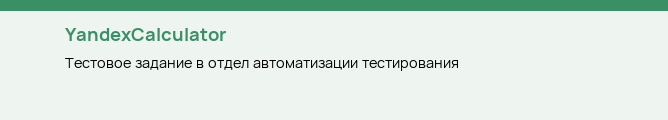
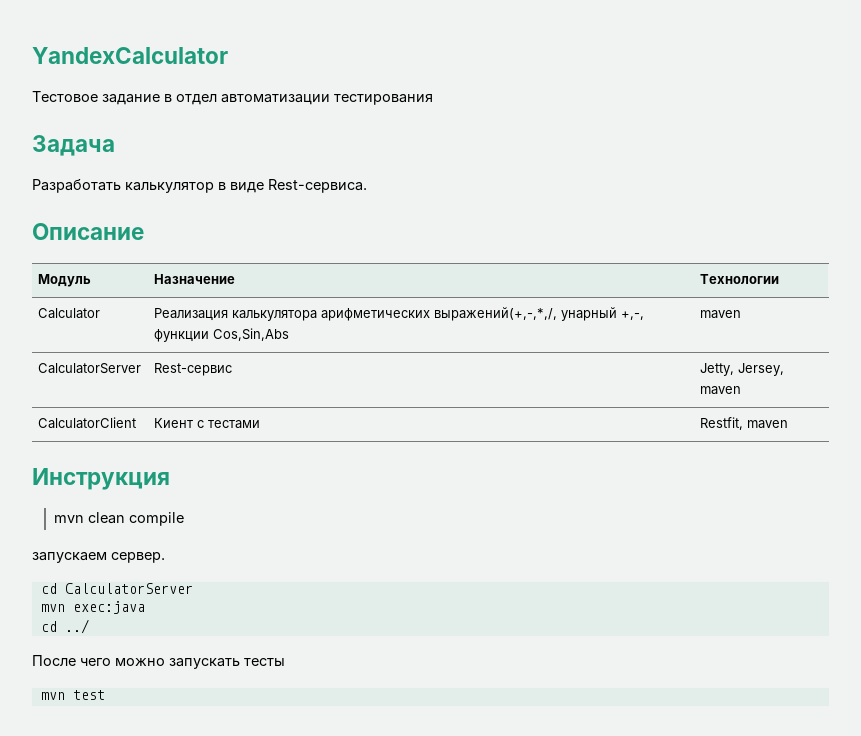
(459, 65) none -> [32,135,115,156] [32,179,367,193] [32,223,144,240] [38,274,92,287] [154,274,236,284] [700,274,780,284] [38,308,101,319] [154,307,645,321] [154,328,290,342] [700,310,742,319] [38,363,142,374] [154,363,233,376] [700,363,785,376] [700,386,742,395] [38,417,137,429] [154,418,261,429] [700,417,789,430] [32,468,170,490] [54,512,185,526] [32,552,165,563] [40,583,193,594] [40,601,145,614] [40,619,89,634] [32,655,285,669] [40,690,105,700] // Задача // Разработать калькулятор в виде Rest-сервиса. // Описание // Модуль | Назначение | Технологии // Calculator | Реализация калькулятора арифметических выражений(+,-,*,/, унарный +,-, функции Cos,Sin,Abs | maven // CalculatorServer | Rest-сервис | Jetty, Jersey, maven // CalculatorClient | Киент с тестами | Restfit, maven // Инструкция // mvn clean compile // запускаем сервер. // cd CalculatorServer // mvn exec:java // cd ../ // После чего можно запускать тесты // mvn test

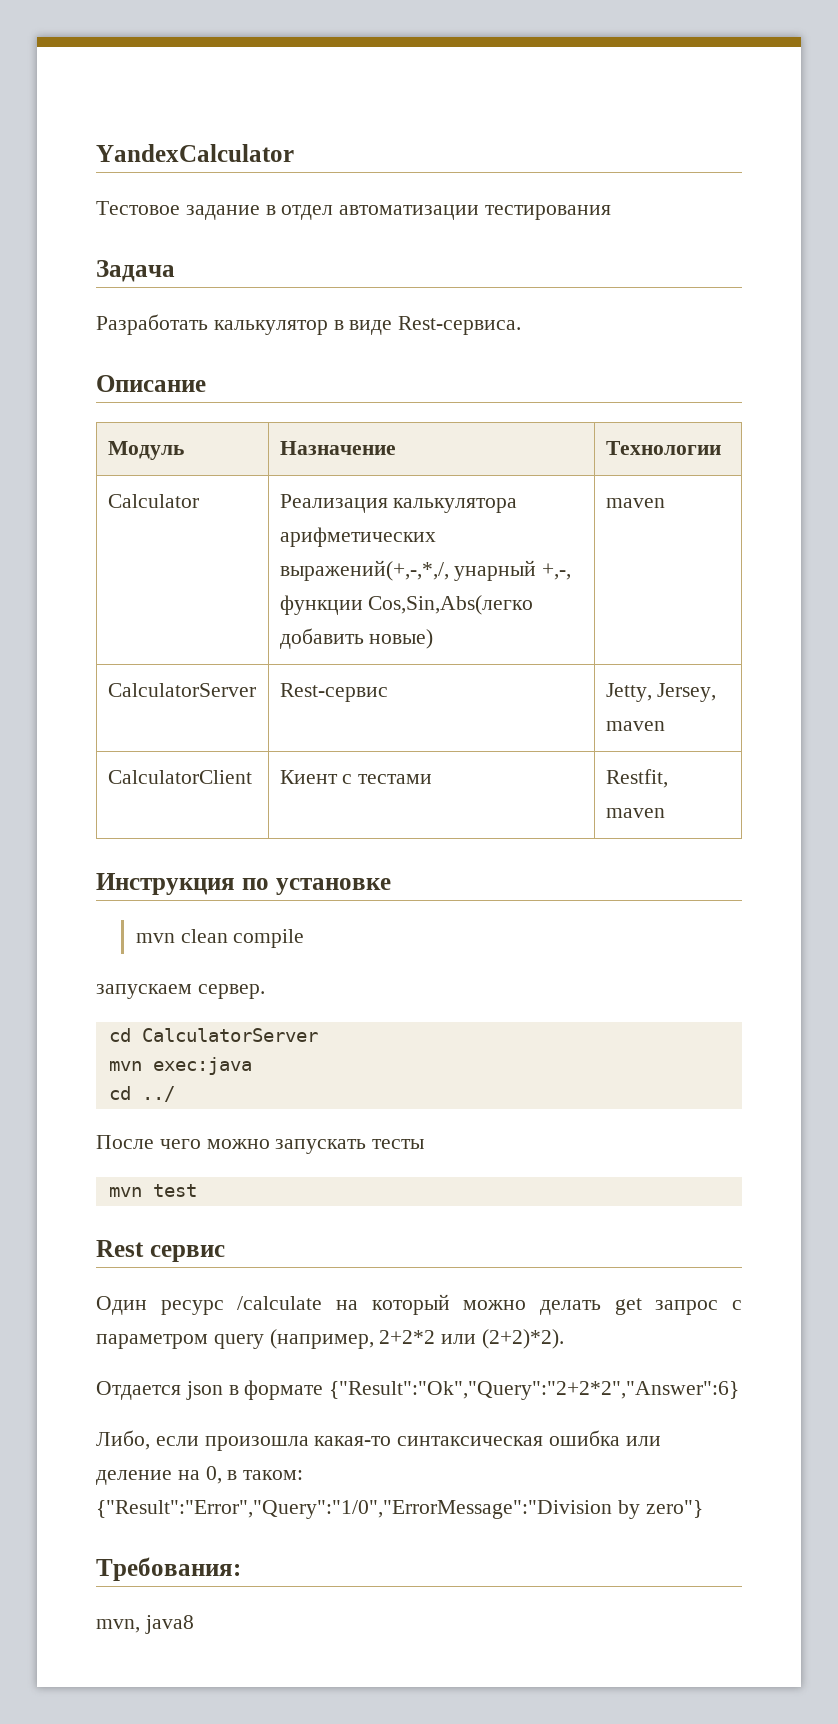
[213,328,290,341] Cos,Sin,Abs -> [368,595,534,615] [279,628,434,649] Cos,Sin,Abs(легко добавить новые)
(170, 479) none -> [241,878,391,895] по установке
(105, 695) none -> [96,1240,225,1262] [96,1294,742,1315] [96,1329,565,1349] [96,1380,740,1400] [96,1430,661,1451] [96,1466,304,1485] [96,1500,703,1519] [96,1557,241,1581] [96,1615,194,1634] // Rest сервис // Один ресурс /calculate на который можно делать get запрос с параметром query (например, 2+2*2 или (2+2)*2). // Отдается json в формате {"Result":"Ok","Query":"2+2*2","Answer":6} // Либо, если произошла какая-то синтаксическая ошибка или деление на 0, в таком: {"Result":"Error","Query":"1/0","ErrorMessage":"Division by zero"} // Требования: // mvn, java8

